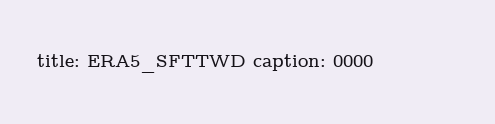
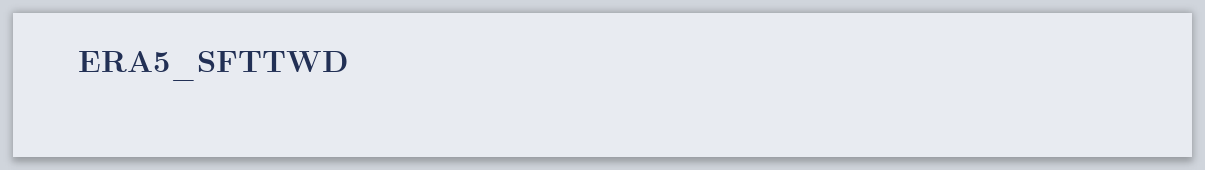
[37,54,373,73] title: ERA5_SFTTWD caption: 0000 -> [78,51,348,81] ERA5_SFTTWD

